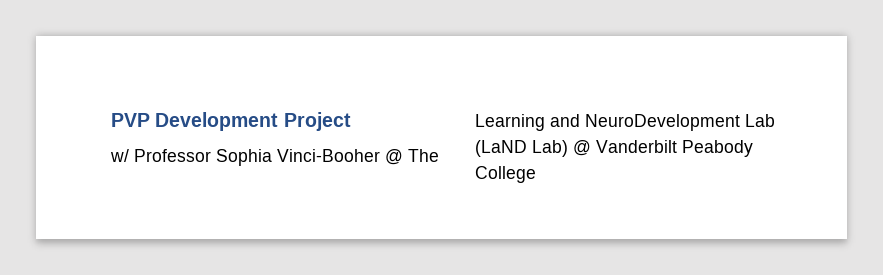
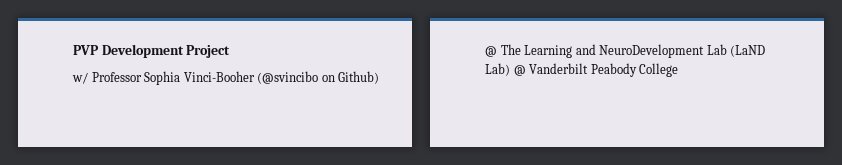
(380, 155) none -> [257,71,380,84] (@svincibo on Github)

